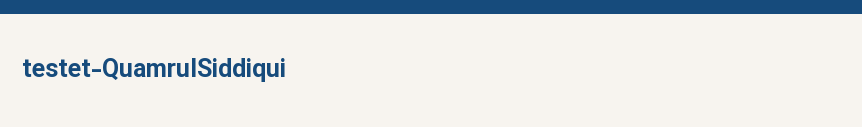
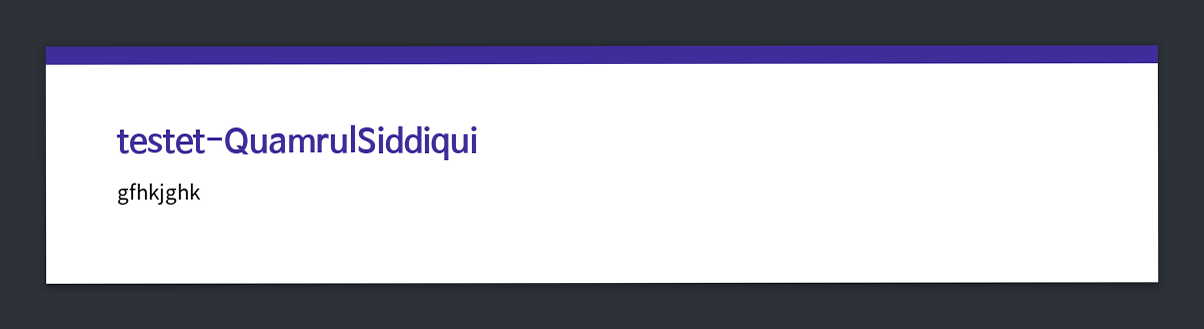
(286, 70) none -> [117,182,202,205] // gfhkjghk

